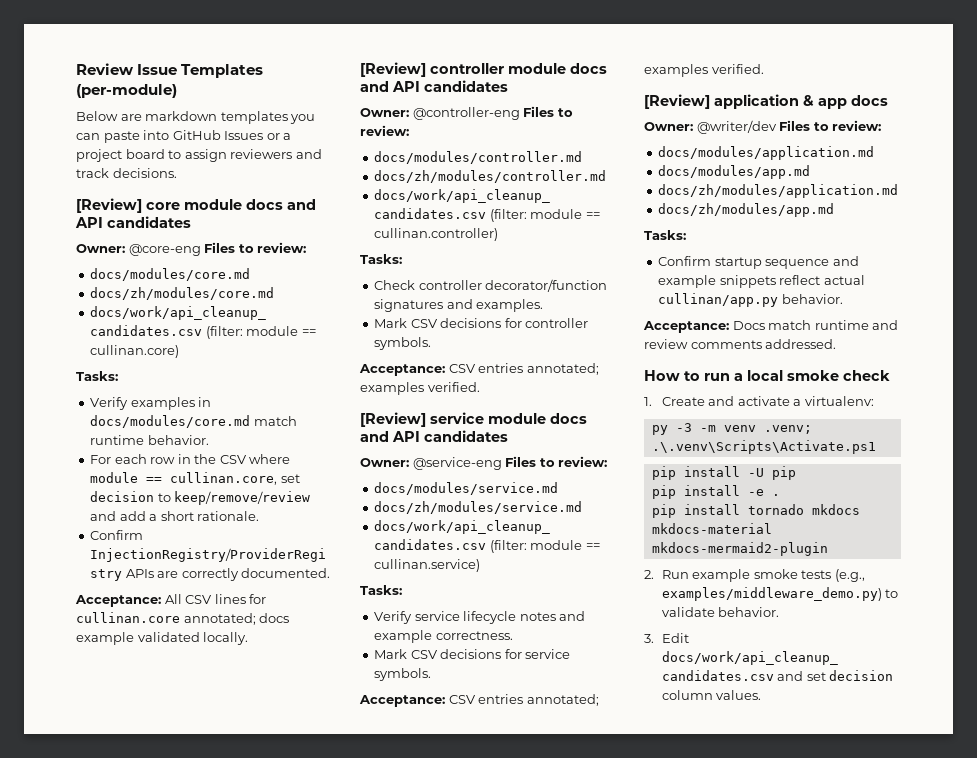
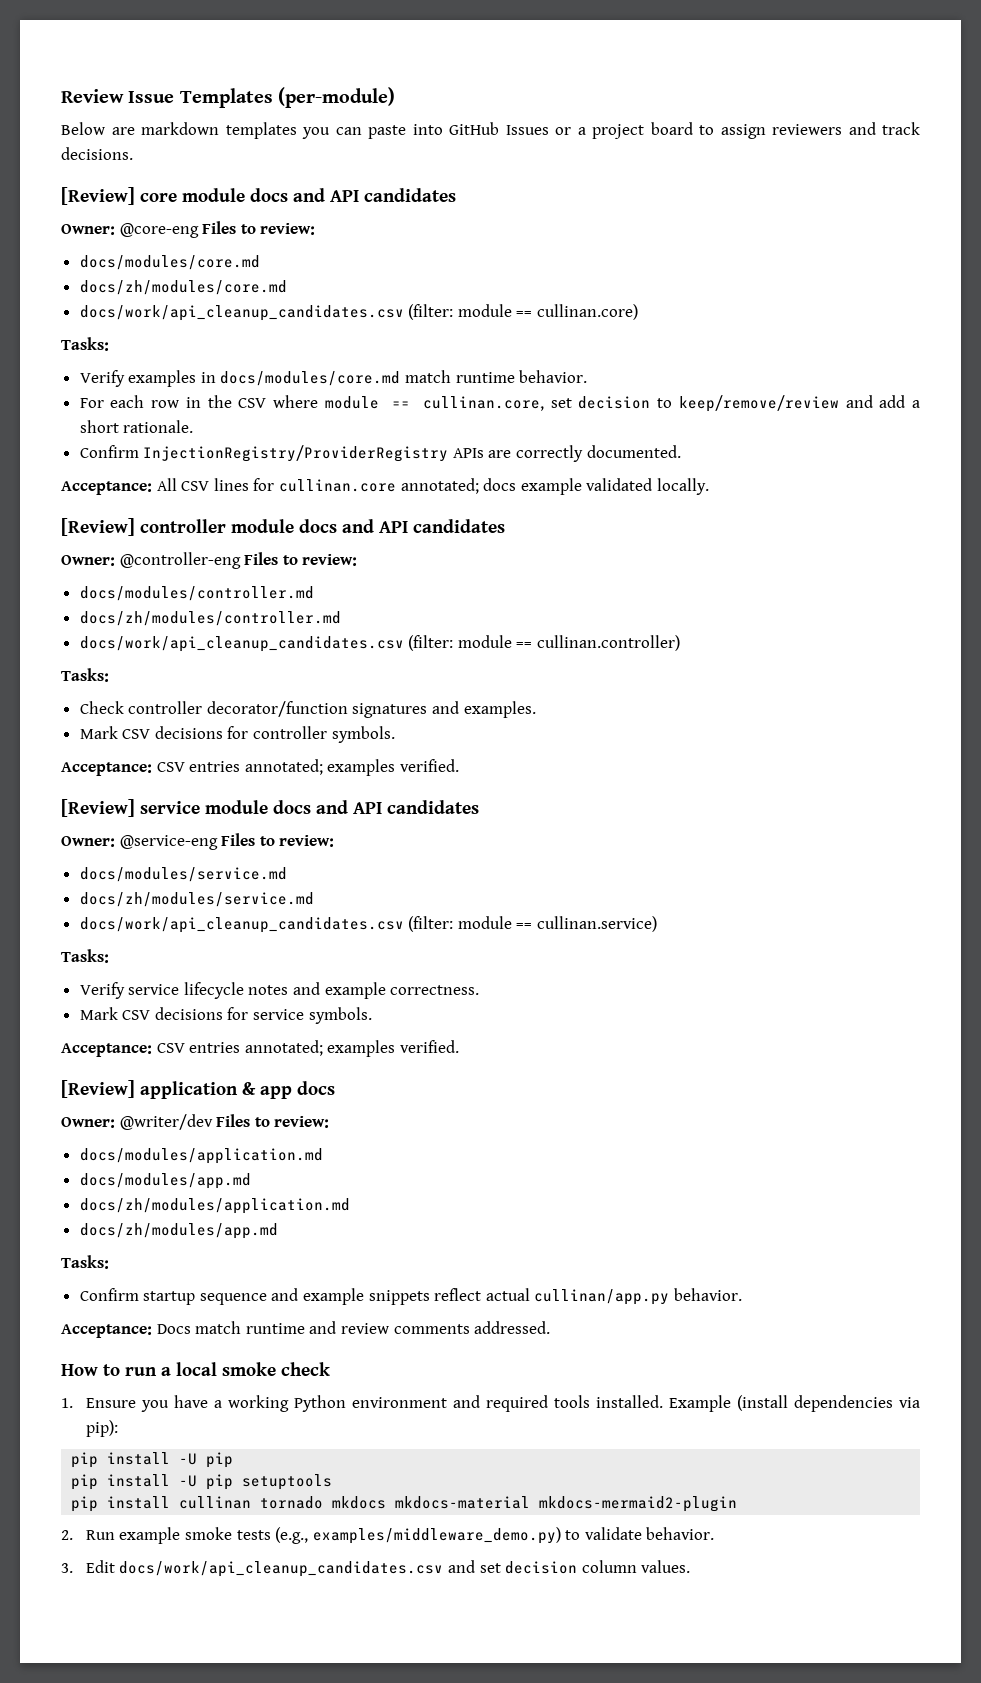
[661,396,874,406] [651,423,812,435] [651,440,876,454] Create and activate a virtualenv: // py -3 -m venv .venv; .\.venv\Scripts\Activate.ps1 -> [85,1395,921,1412] [85,1420,118,1437] Ensure you have a working Python environment and required tools installed. Example (install dependencies via pip):
[747,489,780,496] [651,504,740,518] -e . // pip install -> [179,1474,333,1490] [71,1496,252,1512] -U pip setuptools // pip install cullinan

